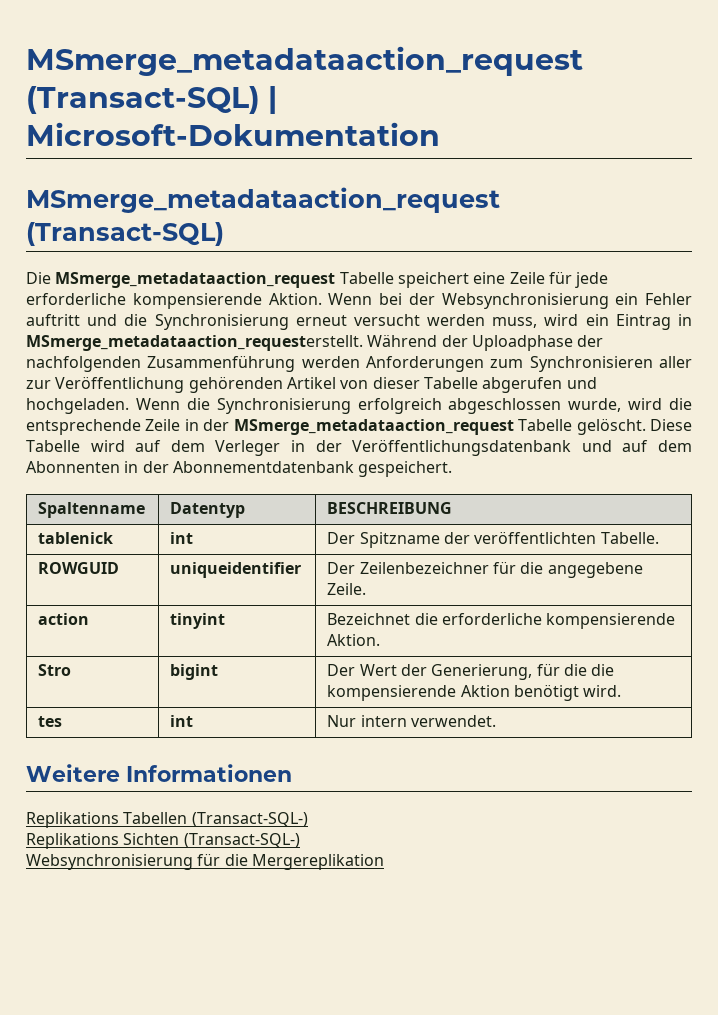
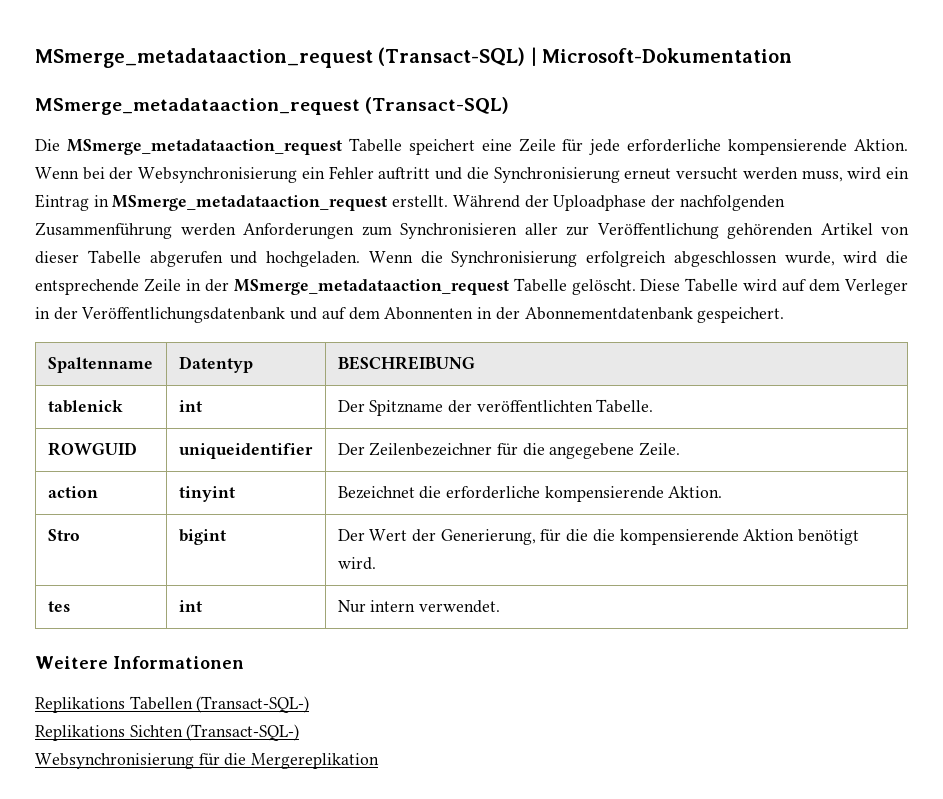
[26,335,363,351] MSmerge_metadataaction_requesterstellt. -> [112,195,449,211] MSmerge_metadataaction_request erstellt.

